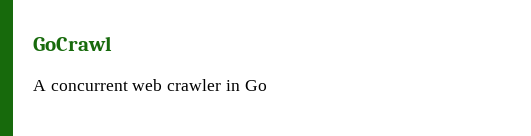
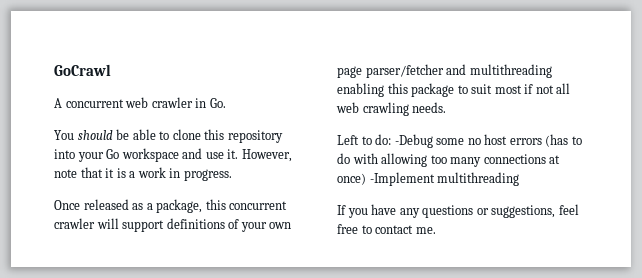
[244,80,267,91] Go -> [209,98,226,108] [54,129,283,143] [54,148,292,162] [54,167,232,181] [54,199,288,213] [54,218,292,232] [337,64,552,78] [337,83,571,97] [336,102,447,116] [337,134,582,148] [337,153,561,167] [337,172,520,186] [337,204,579,218] [337,224,436,234] Go. // You should be able to clone this repository into your Go workspace and use it. However, note that it is a work in progress. // Once released as a package, this concurrent crawler will support definitions of your own page parser/fetcher and multithreading enabling this package to suit most if not all web crawling needs. // Left to do: -Debug some no host errors (has to do with allowing too many connections at once) -Implement multithreading // If you have any questions or suggestions, feel free to contact me.

